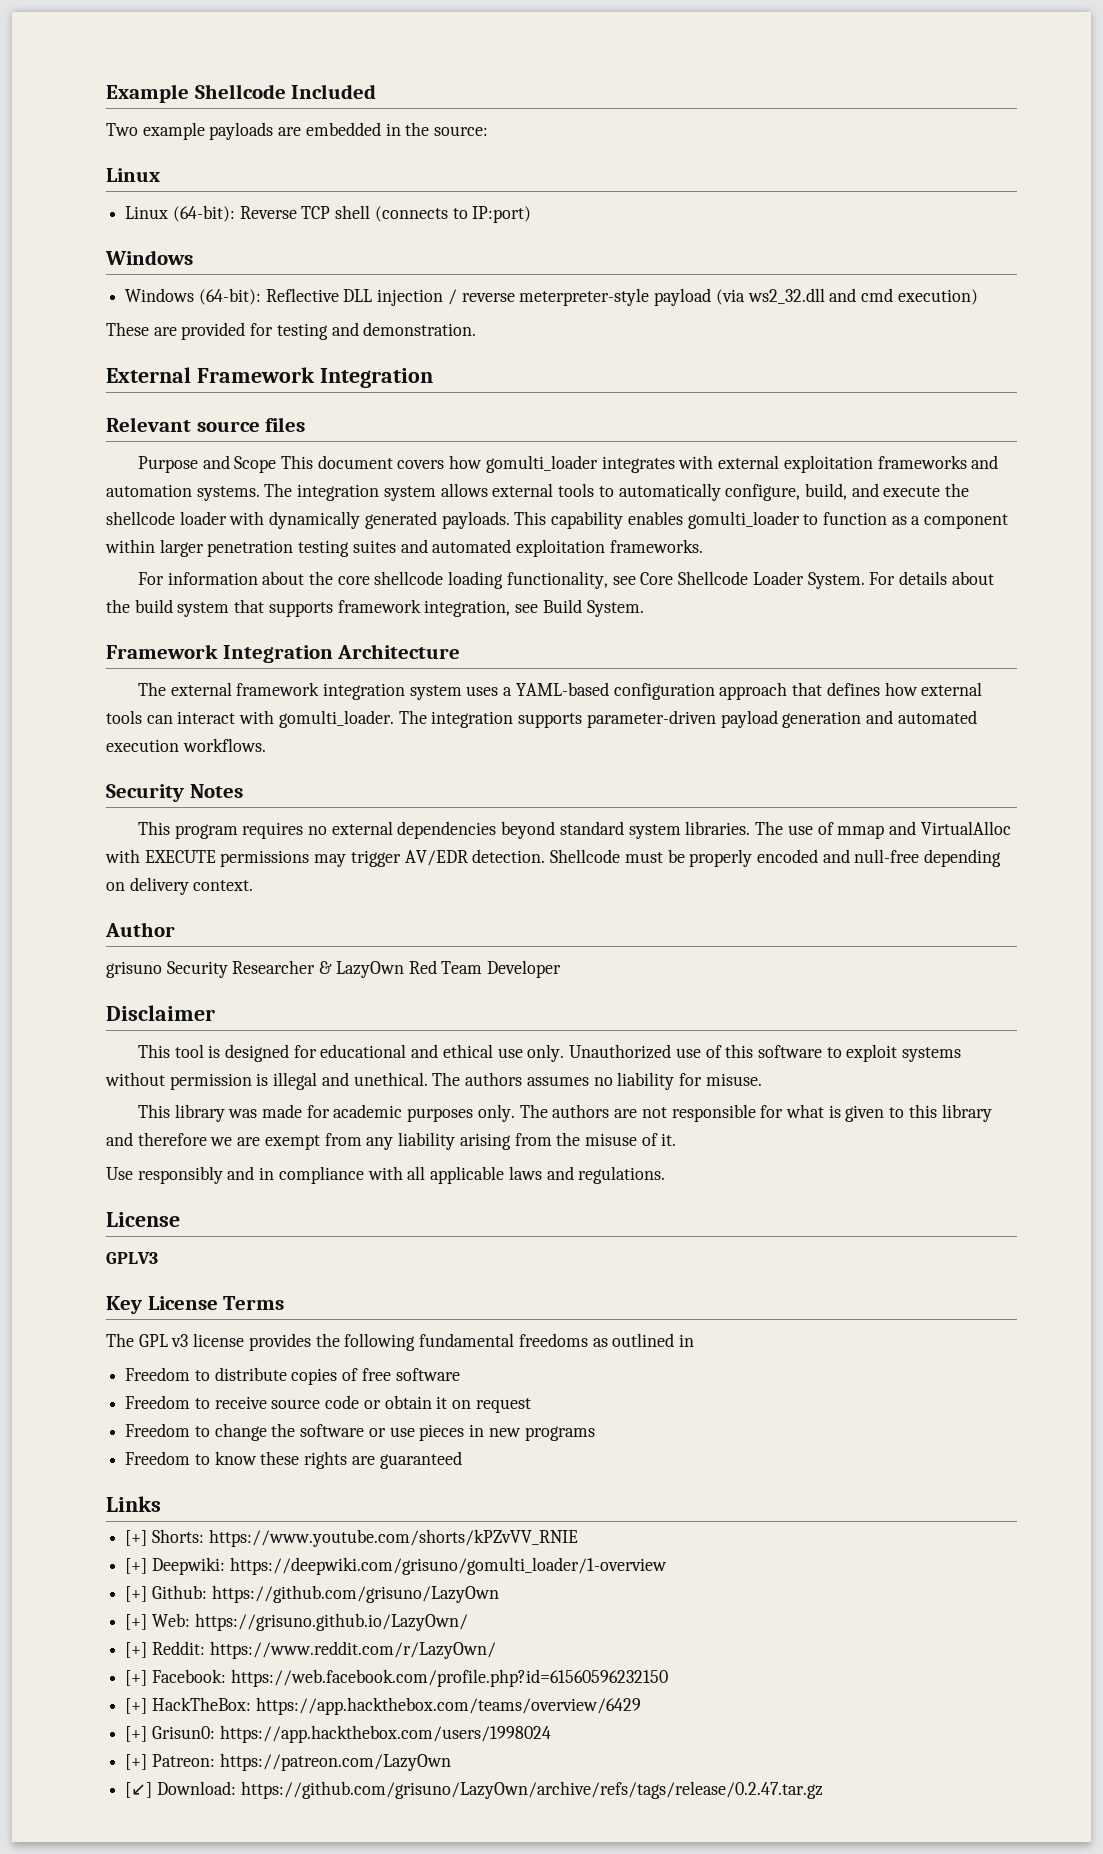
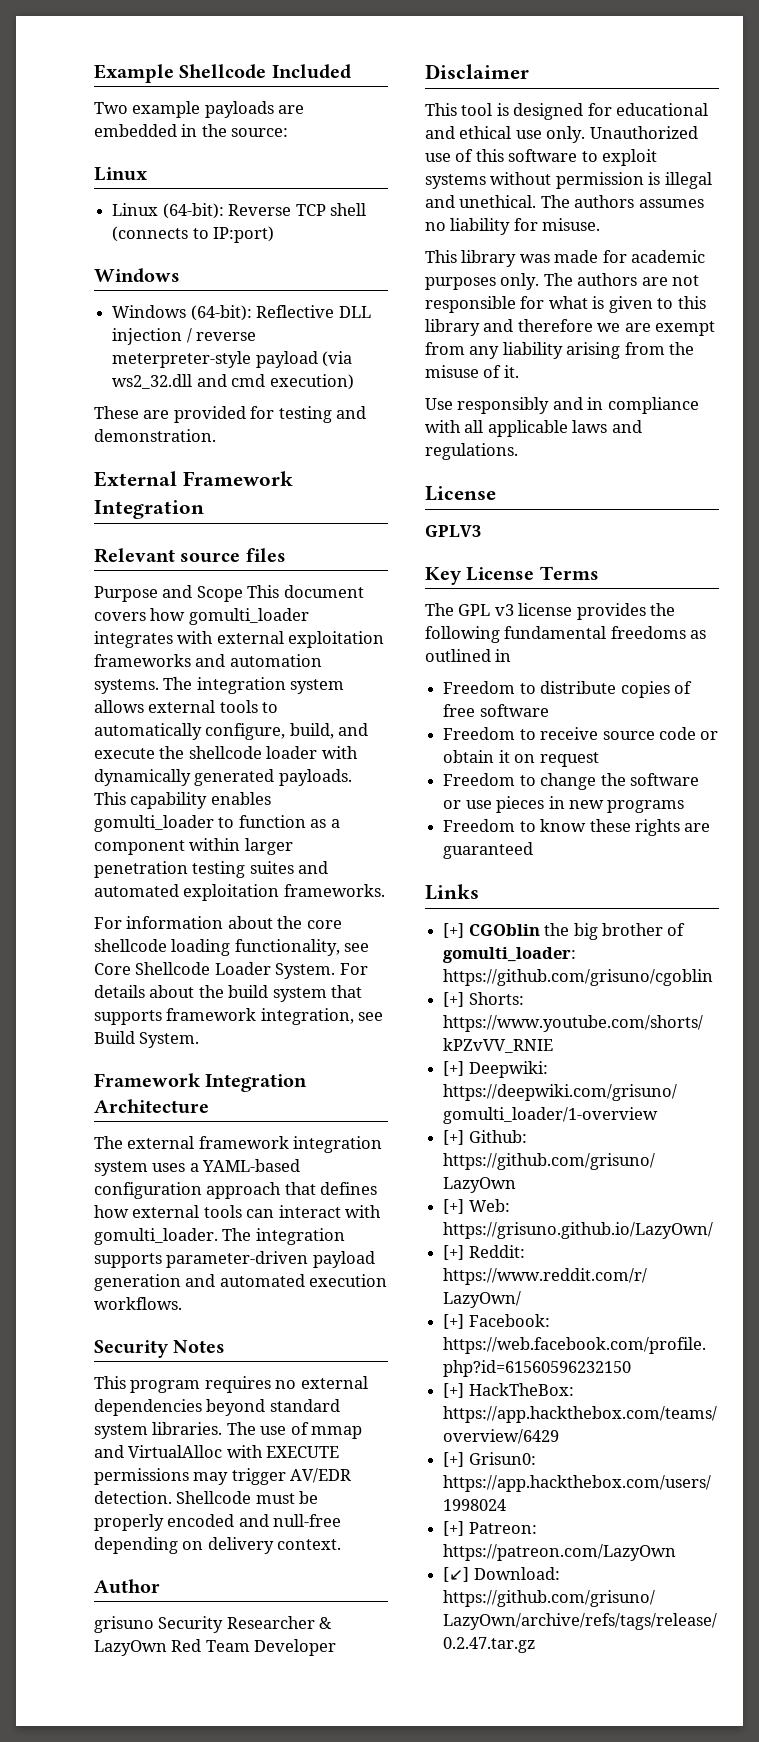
(161, 1504) none -> [443,923,686,940] [443,947,577,963] [443,969,714,986] // [+] CGOblin the big brother of gomulti_loader: https://github.com/grisuno/cgoblin

